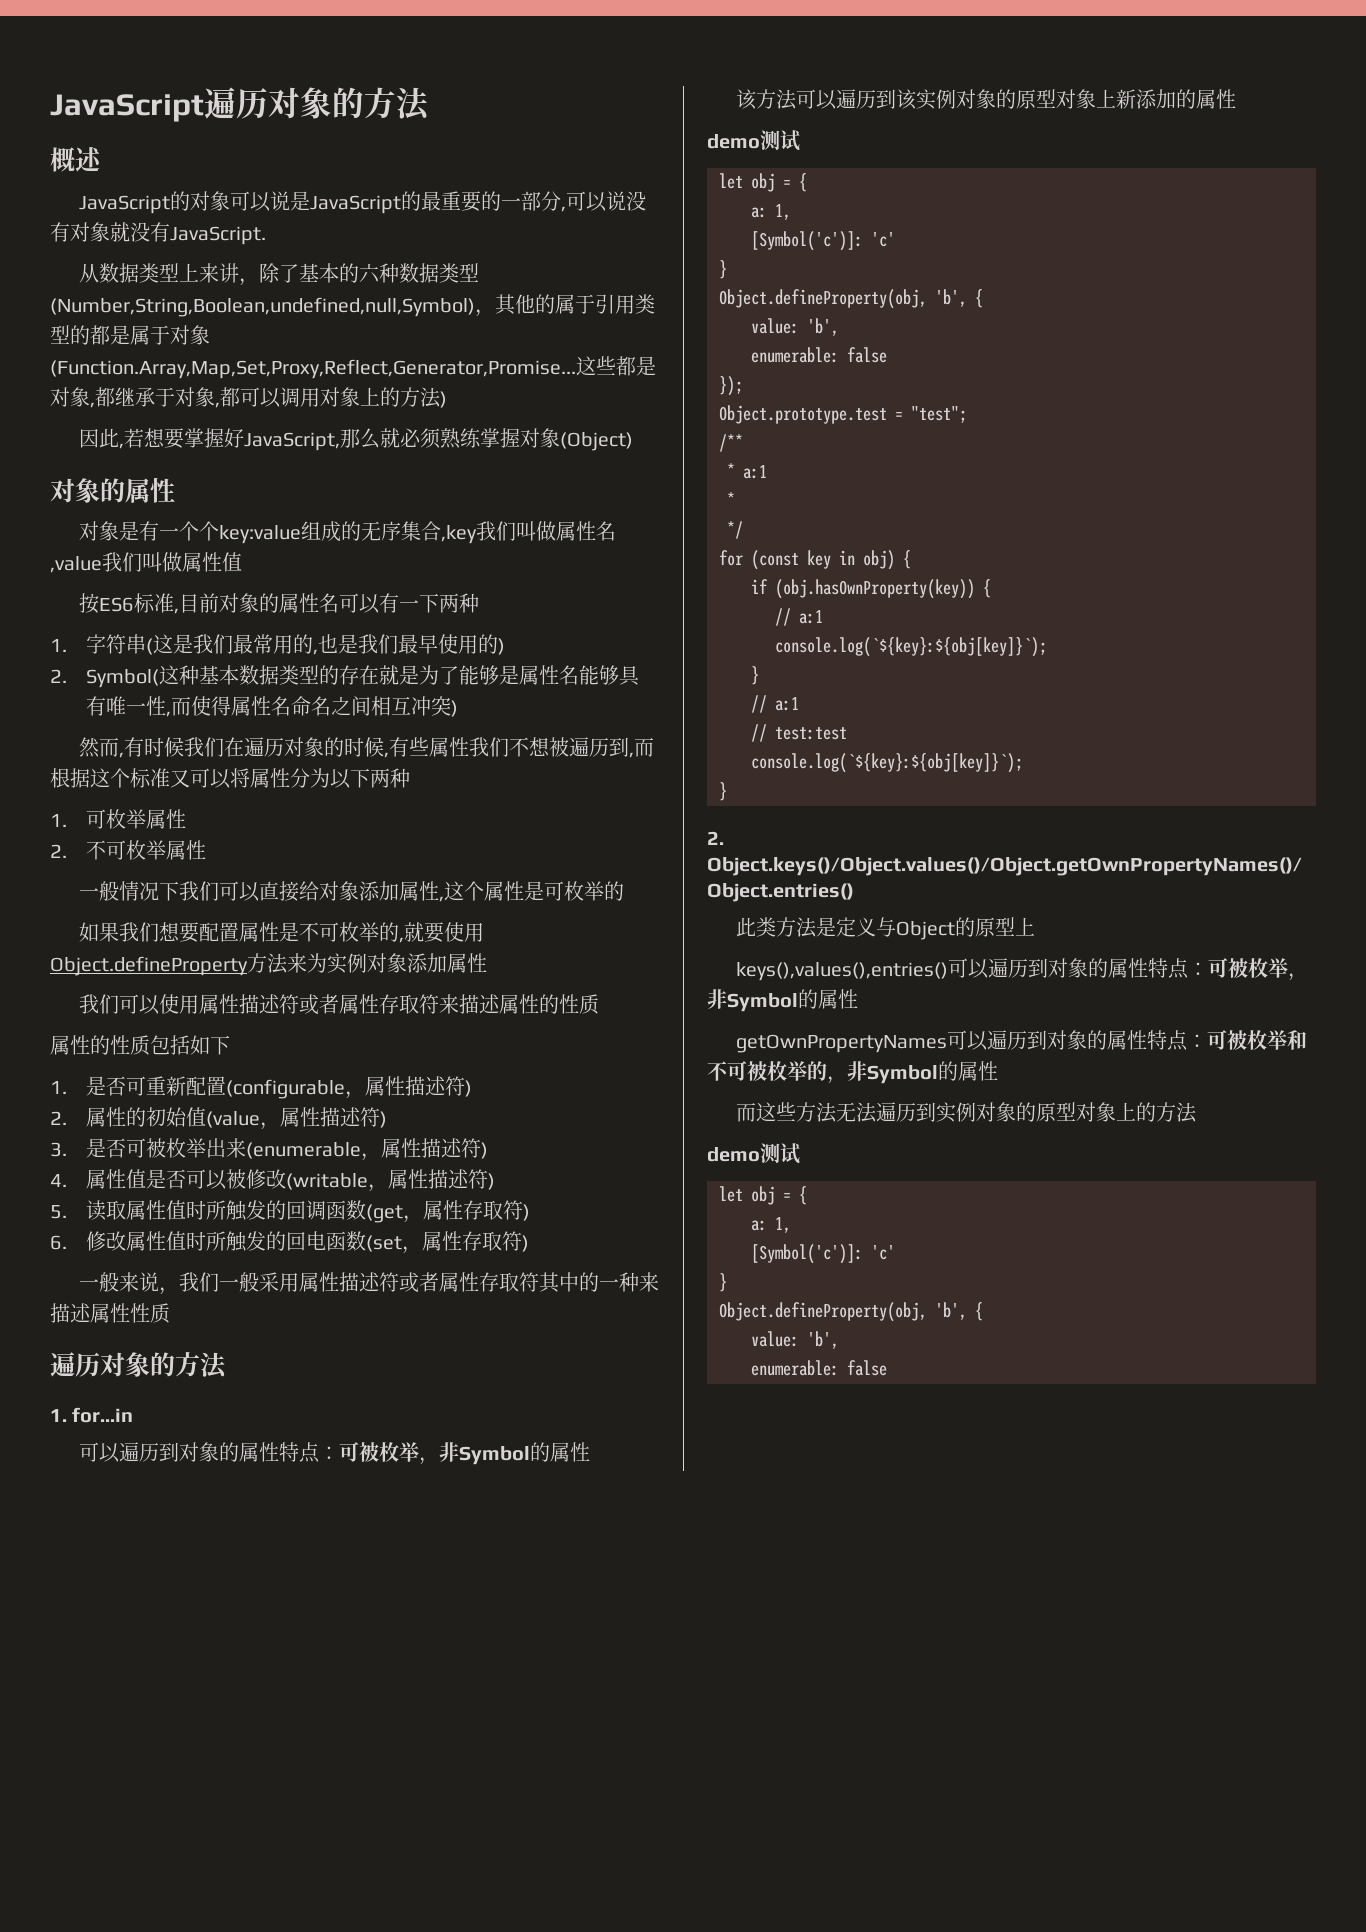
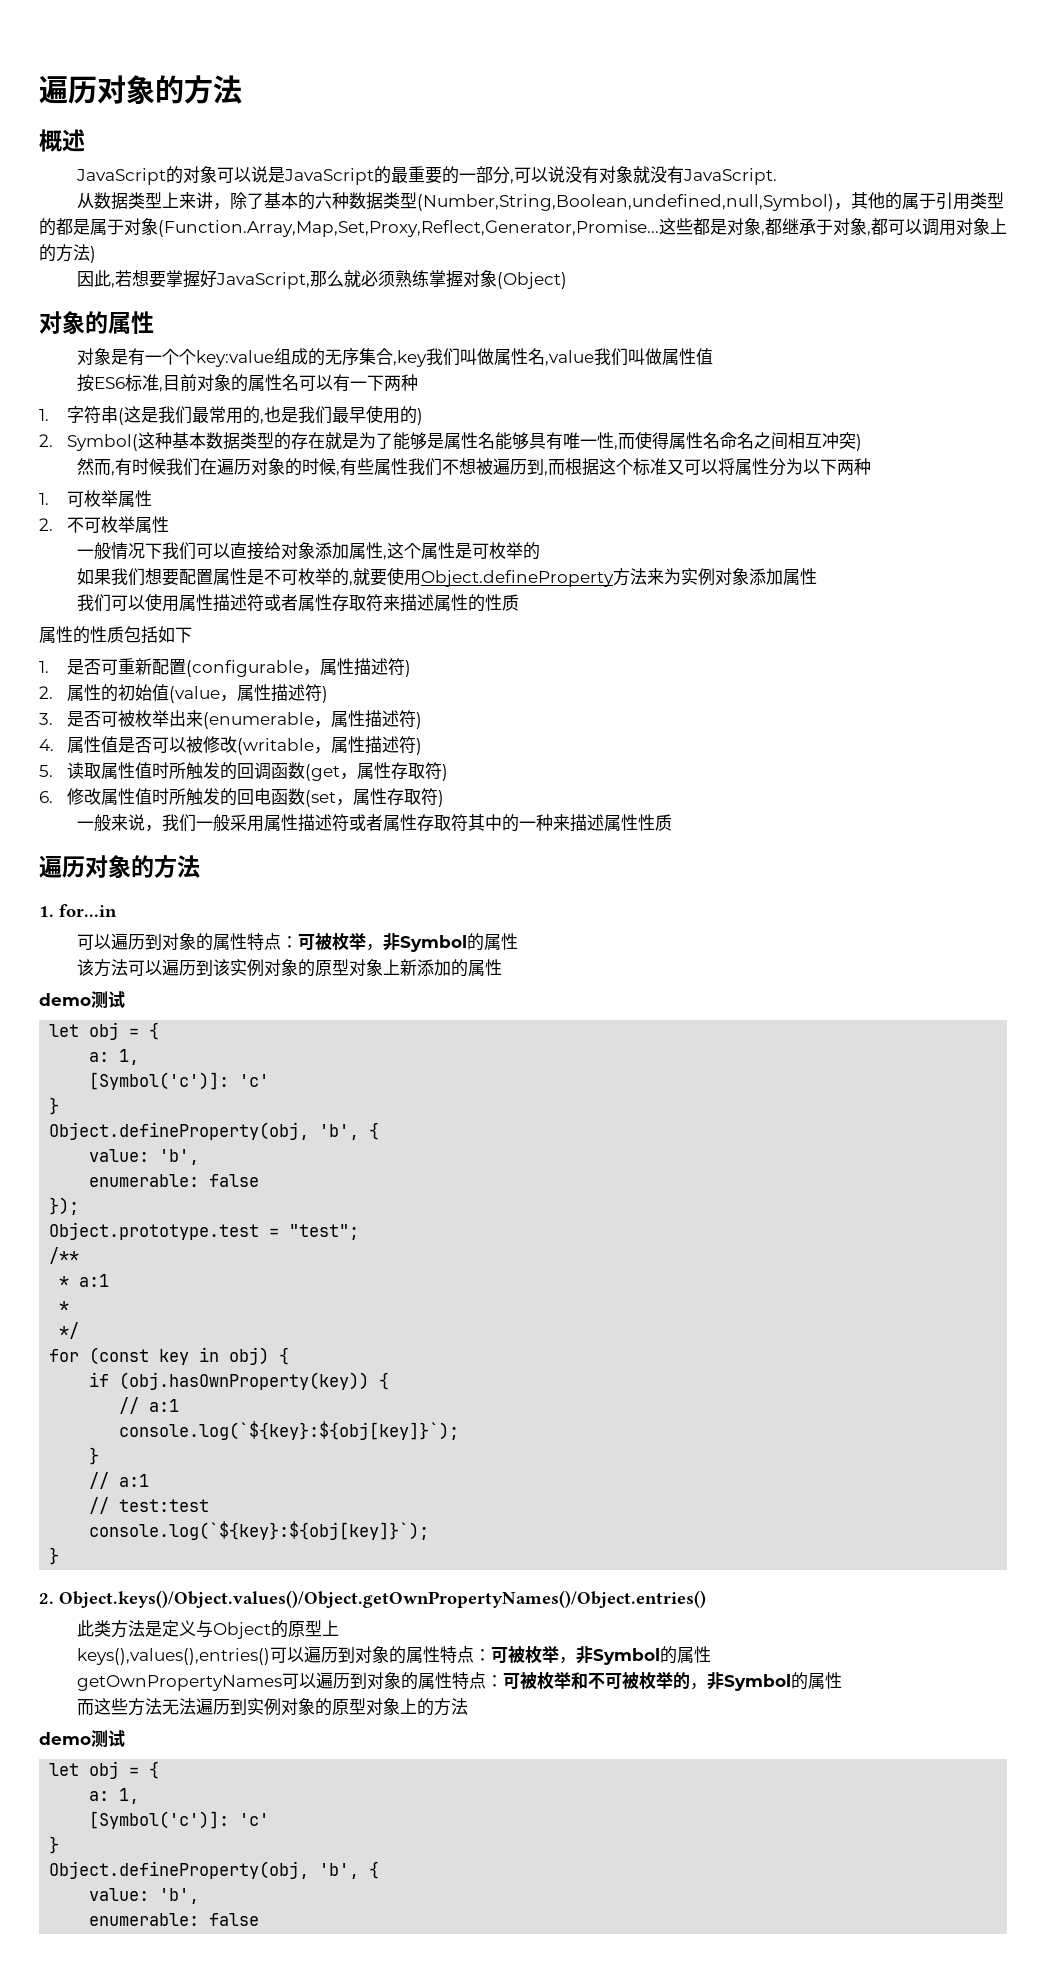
[50,94,204,122] JavaScript -> (39, 90) none

